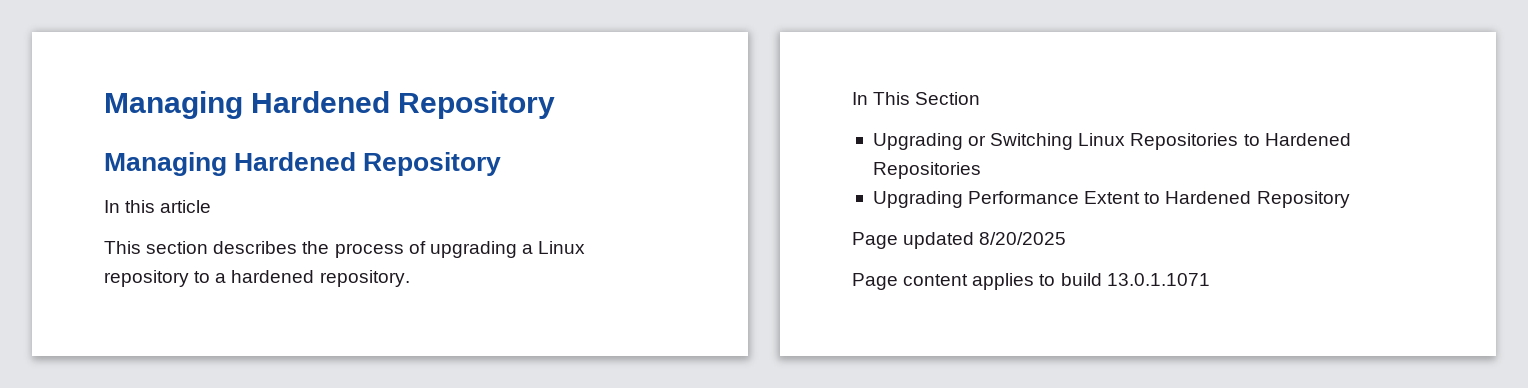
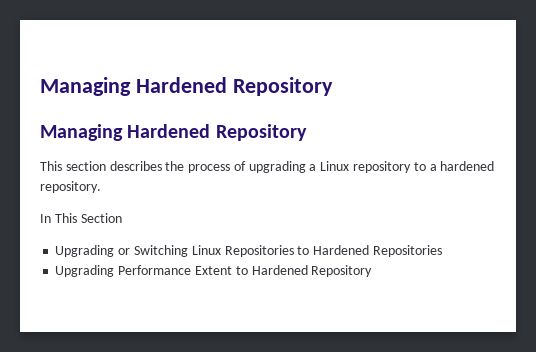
[104,200,212,213] // In this article -> (307, 132) none
[852,232,1067,249] [852,273,1210,290] // Page updated 8/20/2025 // Page content applies to build 13.0.1.1071 -> (373, 271) none

